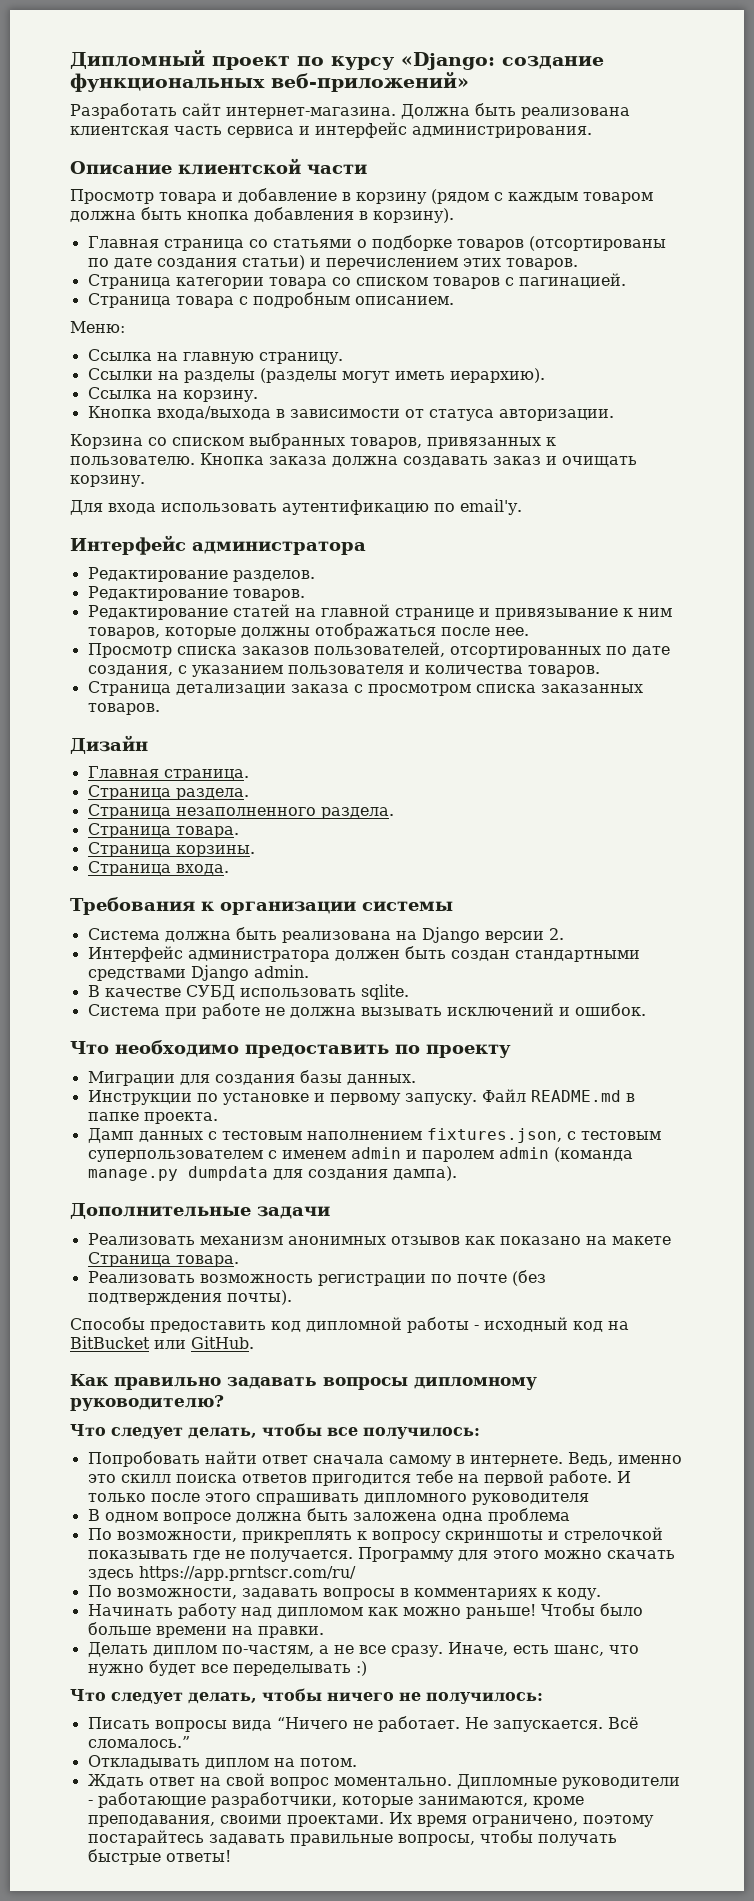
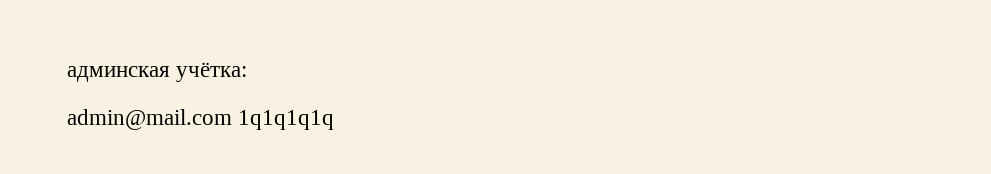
[70,50,604,70] [70,72,469,92] [70,103,630,119] [70,122,592,138] [70,158,367,175] [70,188,653,204] [70,207,454,223] [87,235,666,251] [87,255,578,270] [87,273,626,289] [87,292,454,308] [70,321,125,333] [87,349,343,364] [87,368,545,383] [87,387,258,402] [87,406,614,421] [70,433,556,449] [70,453,637,467] [70,475,145,487] [70,499,522,515] [70,535,366,555] [87,567,315,582] [87,586,305,601] [87,604,672,620] [87,623,529,639] [87,642,670,658] [87,665,600,677] [87,681,643,696] [87,703,160,715] [70,735,148,754] [87,766,249,781] [87,785,249,800] [87,804,394,819] [87,823,239,838] [87,842,255,857] [87,861,229,876] [70,897,453,915] [87,927,564,943] [87,946,640,962] [87,965,309,981] [87,984,409,1000] [87,1003,646,1019] [70,1040,511,1058] [87,1070,416,1086] [87,1089,635,1105] [87,1112,218,1124] [87,1128,661,1143] [87,1147,633,1162] [87,1166,457,1181] [70,1203,330,1219] [87,1233,671,1245] [87,1252,239,1267] [87,1270,546,1286] [87,1290,292,1305] [70,1317,629,1333] [70,1336,254,1349] [70,1374,537,1390] [70,1395,224,1411] [70,1423,480,1439] [87,1451,682,1467] [87,1470,631,1486] [87,1493,589,1505] [87,1508,570,1524] [87,1527,663,1543] [87,1547,675,1562] [87,1566,356,1581] [87,1585,601,1600] [87,1603,643,1619] [87,1622,324,1638] [87,1642,639,1657] [87,1660,367,1676] [70,1688,543,1704] [87,1716,638,1732] [87,1736,190,1748] [87,1755,357,1769] [87,1773,680,1789] [87,1792,584,1808] [87,1812,654,1827] [87,1830,617,1846] [87,1849,231,1865] Дипломный проект по курсу «Django: создание функциональных веб-приложений» // Разработать сайт интернет-магазина. Должна быть реализована клиентская часть сервиса и интерфейс администрирования. // Описание клиентской части // Просмотр товара и добавление в корзину (рядом с каждым товаром должна быть кнопка добавления в корзину). // Главная страница со статьями о подборке товаров (отсортированы по дате создания статьи) и перечислением этих товаров. // Страница категории товара со списком товаров с пагинацией. // Страница товара с подробным описанием. // Меню: // Ссылка на главную страницу. // Ссылки на разделы (разделы могут иметь иерархию). // Ссылка на корзину. // Кнопка входа/выхода в зависимости от статуса авторизации. // Корзина со списком выбранных товаров, привязанных к пользователю. Кнопка заказа должна создавать заказ и очищать корзину. // Для входа использовать аутентификацию по email'у. // Интерфейс администратора // Редактирование разделов. // Редактирование товаров. // Редактирование статей на главной странице и привязывание к ним товаров, которые должны отображаться после нее. // Просмотр списка заказов пользователей, отсортированных по дате создания, с указанием пользователя и количества товаров. // Страница детализации заказа с просмотром списка заказанных товаров. // Дизайн // Главная страница. // Страница раздела. // Страница незаполненного раздела. // Страница товара. // Страница корзины. // Страница входа. // Требования к организации системы // Система должна быть реализована на Django версии 2. // Интерфейс администратора должен быть создан стандартными средствами Django admin. // В качестве СУБД использовать sqlite. // Система при работе не должна вызывать исключений и ошибок. // Что необходимо предоставить по проекту // Миграции для создания базы данных. // Инструкции по установке и первому запуску. Файл README.md в папке проекта. // Дамп данных с тестовым наполнением fixtures.json, с тестовым суперпользователем с именем admin и паролем admin (команда manage.py dumpdata для создания дампа). // Дополнительные задачи // Реализовать механизм анонимных отзывов как показано на макете Страница товара. // Реализовать возможность регистрации по почте (без подтверждения почты). // Способы предоставить код дипломной работы - исходный код на BitBucket или GitHub. // Как правильно задавать вопросы дипломному руководителю? // Что следует делать, чтобы все получилось: // Попробовать найти ответ сначала самому в интернете. Ведь, именно это скилл поиска ответов пригодится тебе на первой работе. И только после этого спрашивать дипломного руководителя // В одном вопросе должна быть заложена одна проблема // По возможности, прикреплять к вопросу скриншоты и стрелочкой показывать где не получается. Программу для этого можно скачать здесь https://app.prntscr.com/ru/ // По возможности, задавать вопросы в комментариях к коду. // Начинать работу над дипломом как можно раньше! Чтобы было больше времени на правки. // Делать диплом по-частям, а не все сразу. Иначе, есть шанс, что нужно будет все переделывать :) // Что следует делать, чтобы ничего не получилось: // Писать вопросы вида “Ничего не работает. Не запускается. Всё сломалось.” // Откладывать диплом на потом. // Ждать ответ на свой вопрос моментально. Дипломные руководители - работающие разработчики, которые занимаются, кроме преподавания, своими проектами. Их время ограничено, поэтому постарайтесь задавать правильные вопросы, чтобы получать быстрые ответы! -> [67,62,248,82] [67,109,335,130] админская учётка: // admin@mail.com 1q1q1q1q

